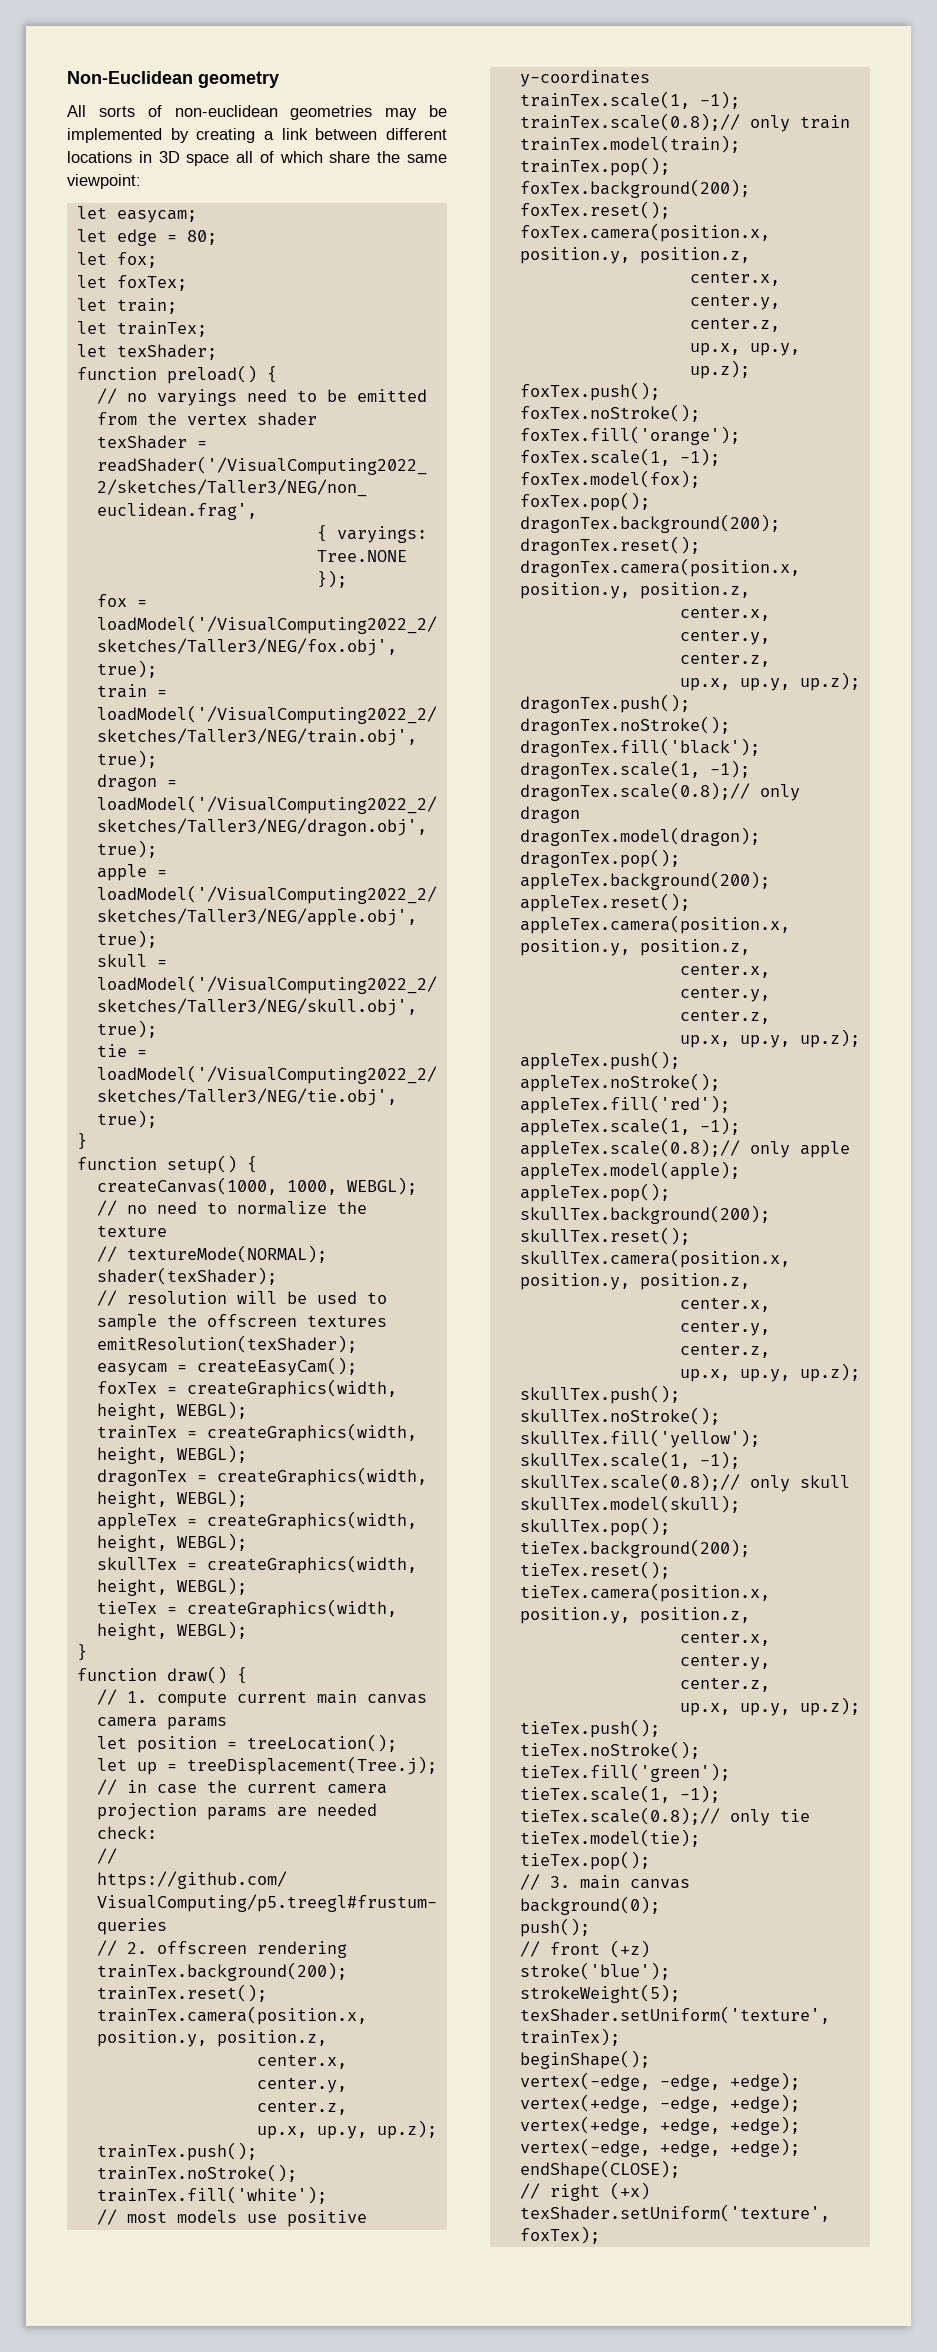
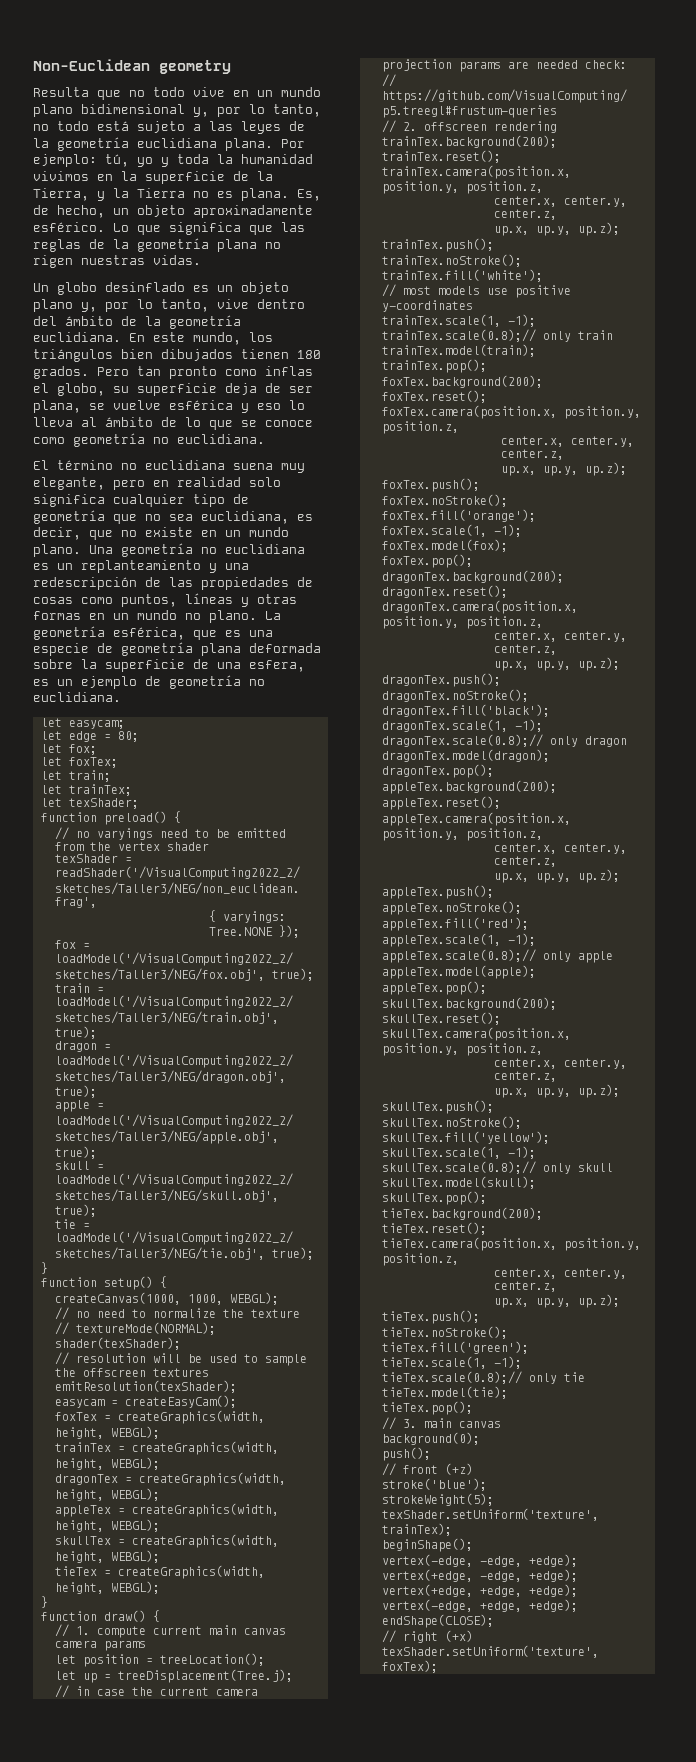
[67,105,447,120] [67,128,447,143] [67,151,447,166] [67,174,141,189] All sorts of non-euclidean geometries may be implemented by creating a link between different locations in 3D space all of which share the same viewpoint: -> [33,87,321,100] [33,104,321,117] [33,121,305,134] [33,137,305,151] [33,154,313,167] [33,171,273,184] [33,188,321,201] [33,205,313,218] [33,222,305,235] [33,238,281,252] [33,255,201,268] [33,282,289,295] [33,299,305,312] [33,315,241,329] [33,332,273,345] [33,349,321,362] [33,366,313,379] [33,383,313,396] [33,400,305,413] [33,417,313,430] [33,433,265,447] [33,460,305,473] [33,477,281,490] [33,494,249,507] [33,510,313,524] [33,527,289,540] [33,543,305,557] [33,560,249,573] [33,577,313,590] [33,593,297,607] [33,610,281,623] [33,626,273,640] [33,642,321,656] [33,659,305,672] [33,675,265,689] [33,692,121,702] Resulta que no todo vive en un mundo plano bidimensional y, por lo tanto, no todo está sujeto a las leyes de la geometría euclidiana plana. Por ejemplo: tú, yo y toda la humanidad vivimos en la superficie de la Tierra, y la Tierra no es plana. Es, de hecho, un objeto aproximadamente esférico. Lo que significa que las reglas de la geometría plana no rigen nuestras vidas. // Un globo desinflado es un objeto plano y, por lo tanto, vive dentro del ámbito de la geometría euclidiana. En este mundo, los triángulos bien dibujados tienen 180 grados. Pero tan pronto como inflas el globo, su superficie deja de ser plana, se vuelve esférica y eso lo lleva al ámbito de lo que se conoce como geometría no euclidiana. // El término no euclidiana suena muy elegante, pero en realidad solo significa cualquier tipo de geometría que no sea euclidiana, es decir, que no existe en un mundo plano. Una geometría no euclidiana es un replanteamiento y una redescripción de las propiedades de cosas como puntos, líneas y otras formas en un mundo no plano. La geometría esférica, que es una especie de geometría plana deformada sobre la superficie de una esfera, es un ejemplo de geometría no euclidiana.

